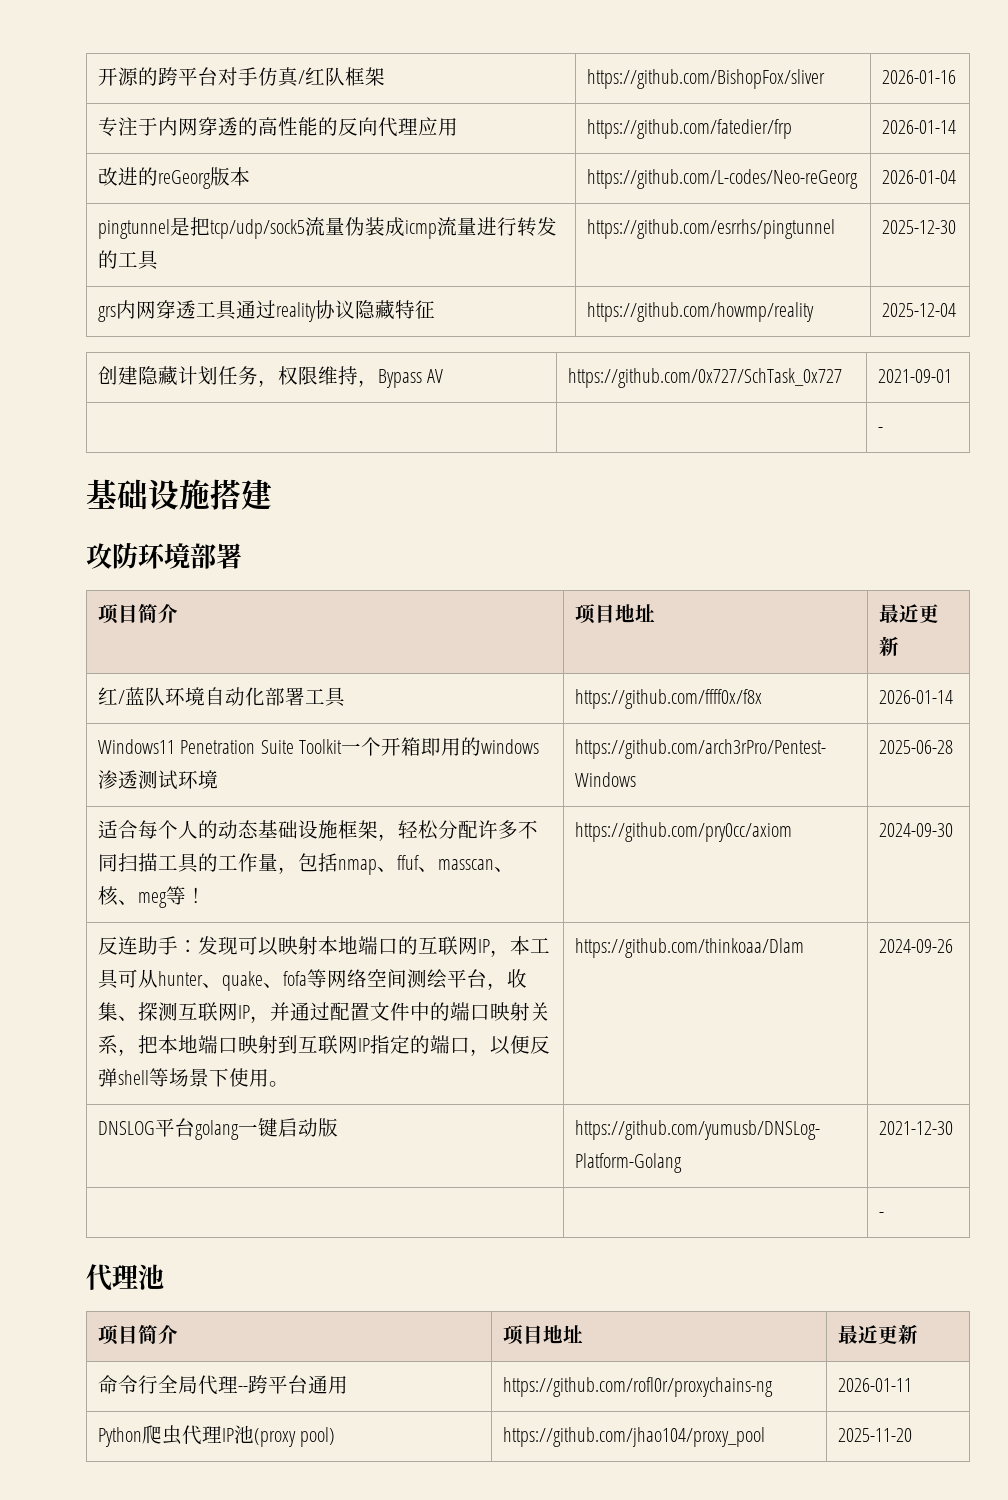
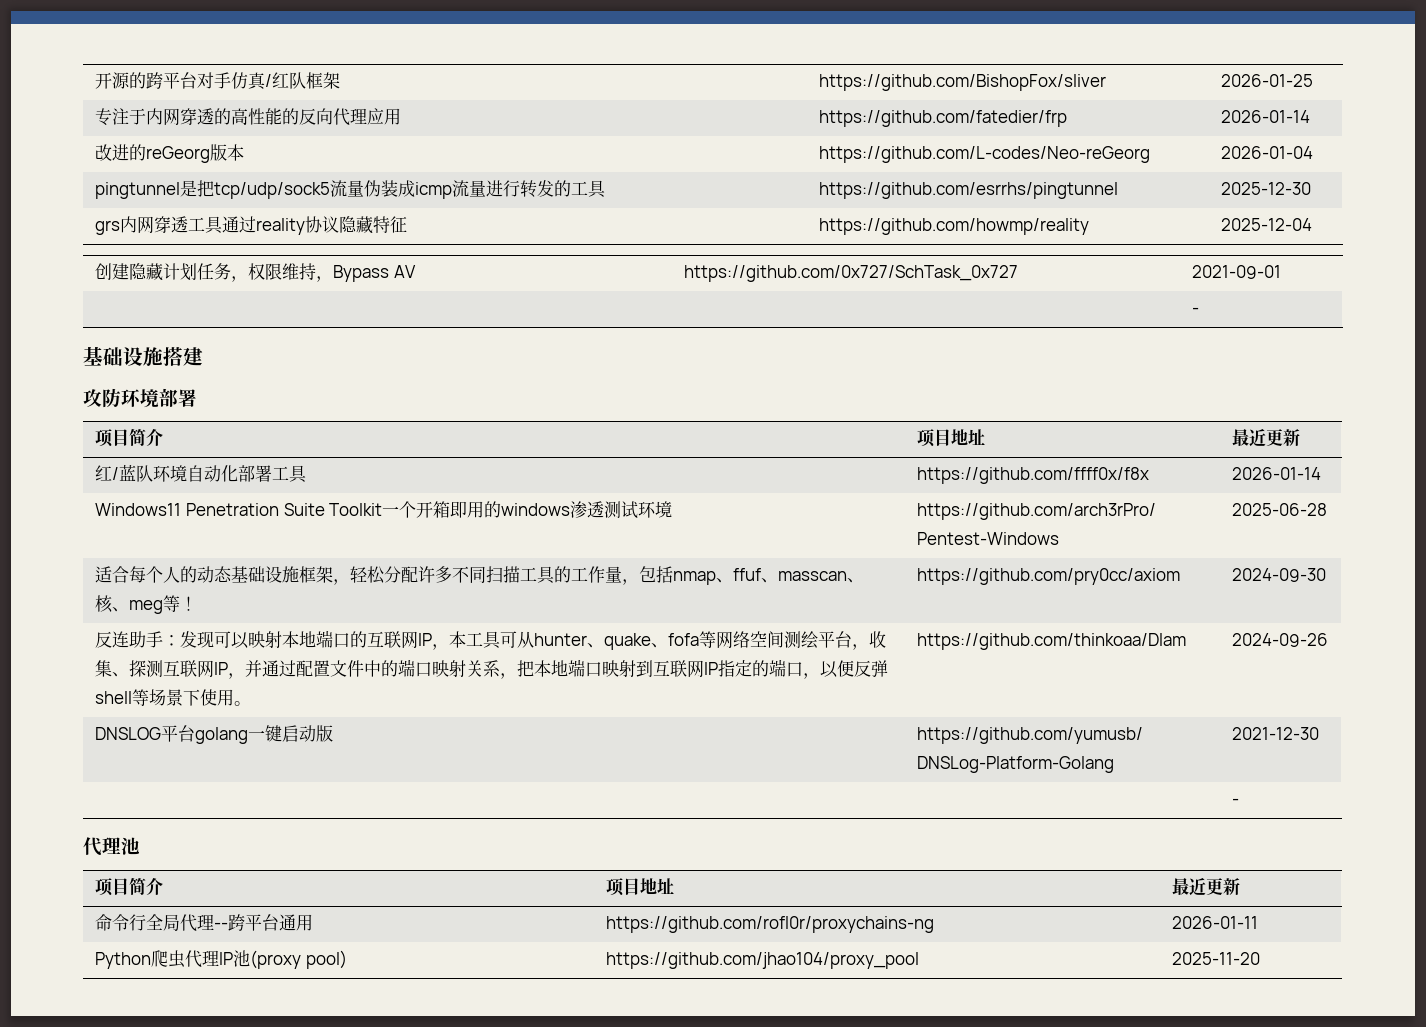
[881,70,956,84] 2026-01-16 -> [1221,74,1314,87] 2026-01-25

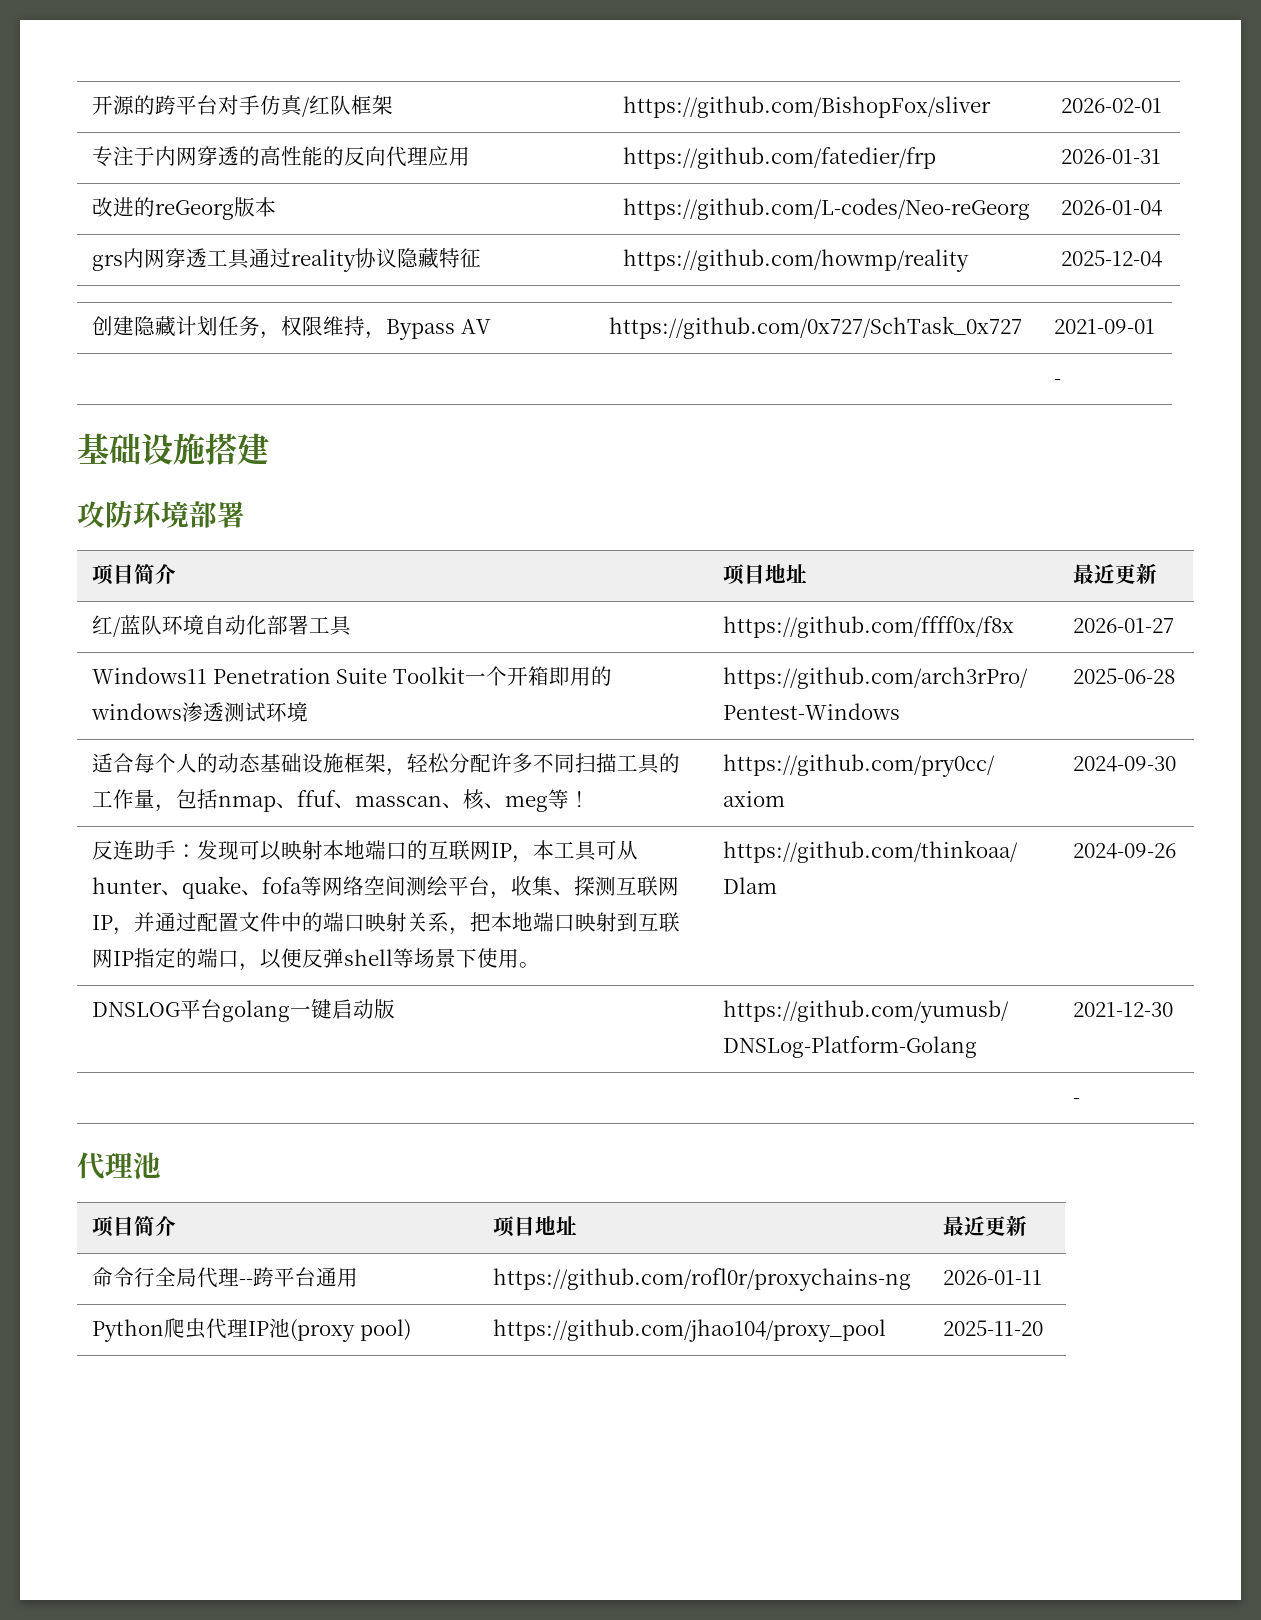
[1221,74,1314,87] 2026-01-25 -> [1061,98,1163,113] 2026-02-01
[1221,110,1311,123] 2026-01-14 -> [1061,149,1162,164] 2026-01-31
[95,180,607,199] [819,182,1119,199] [1221,182,1312,195] // pingtunnel是把tcp/udp/sock5流量伪装成icmp流量进行转发的工具 | https://github.com/esrrhs/pingtunnel | 2025-12-30 -> (1163, 208) none
[1232,467,1322,480] 2026-01-14 -> [1073,618,1175,633] 2026-01-27

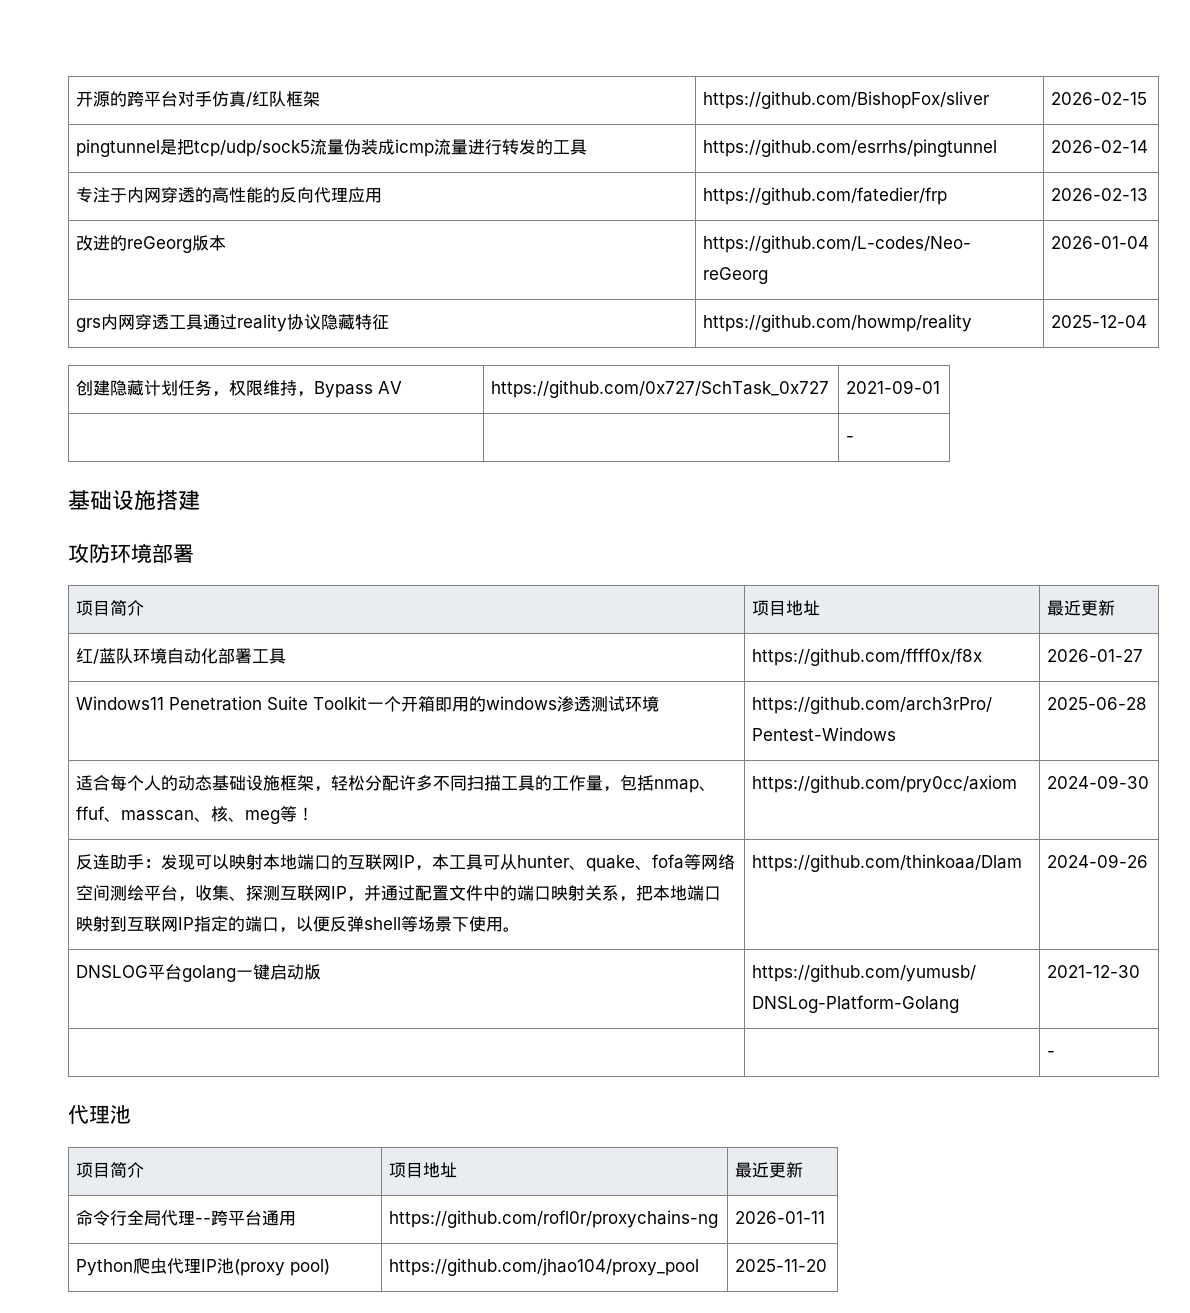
[1061,98,1163,113] 2026-02-01 -> [1051,92,1148,105] [76,139,588,157] [703,139,998,157] [1051,140,1149,153] 2026-02-15 // pingtunnel是把tcp/udp/sock5流量伪装成icmp流量进行转发的工具 | https://github.com/esrrhs/pingtunnel | 2026-02-14
[1061,149,1162,164] 2026-01-31 -> [1051,188,1149,201] 2026-02-13

